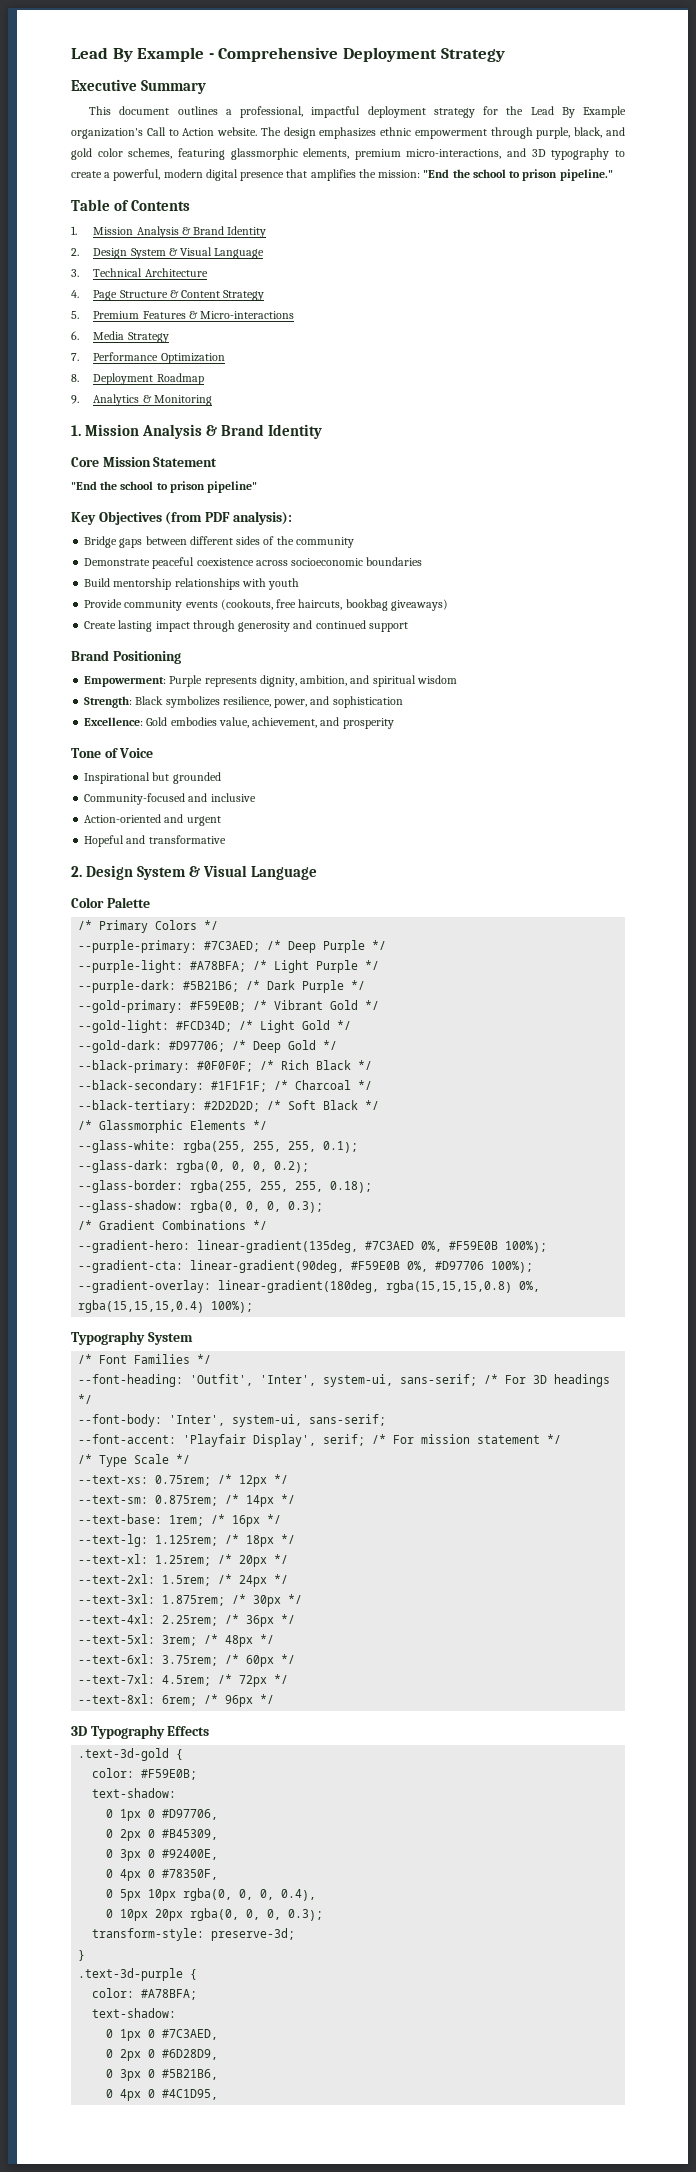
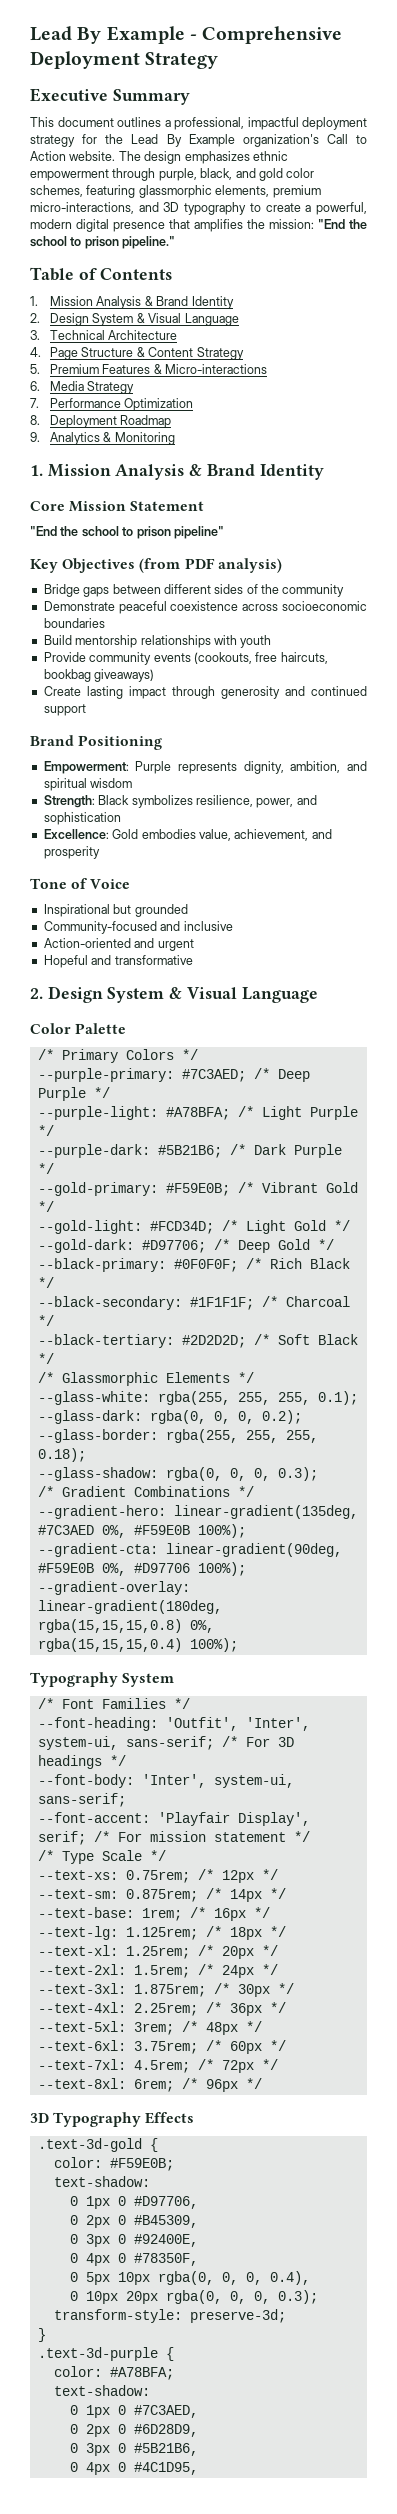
[232,511,292,525] analysis): -> [217,558,282,573] analysis)

